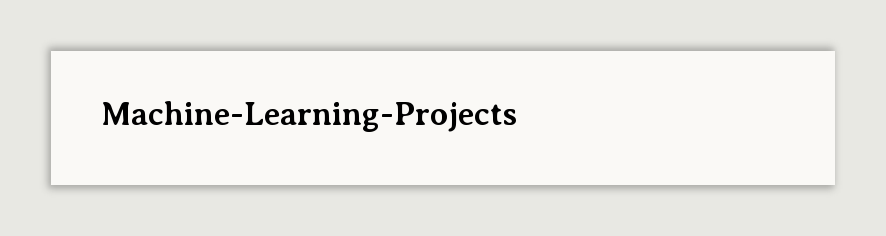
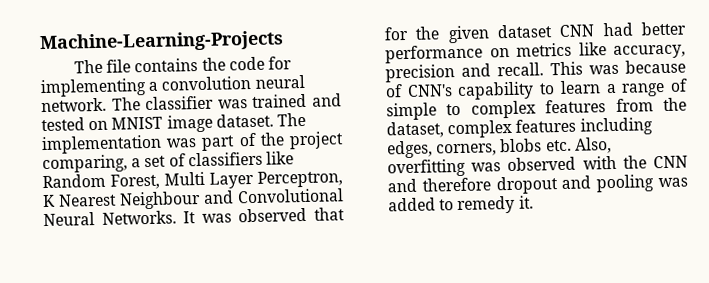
(517, 116) none -> [74,56,292,74] [40,74,305,98] [41,93,342,113] [41,112,306,133] [41,131,344,155] [42,151,294,174] [42,170,343,190] [42,188,344,210] [43,207,345,227] [384,21,686,44] [385,42,686,64] [385,59,686,83] [385,78,688,100] [386,97,687,121] [386,117,653,139] [387,137,612,159] [387,155,688,178] [387,174,688,195] [388,195,534,215] // The file contains the code for implementing a convolution neural network. The classifier was trained and tested on MNIST image dataset. The implementation was part of the project comparing, a set of classifiers like Random Forest, Multi Layer Perceptron, K Nearest Neighbour and Convolutional Neural Networks. It was observed that for the given dataset CNN had better performance on metrics like accuracy, precision and recall. This was because of CNN's capability to learn a range of simple to complex features from the dataset, complex features including edges, corners, blobs etc. Also, overfitting was observed with the CNN and therefore dropout and pooling was added to remedy it.

